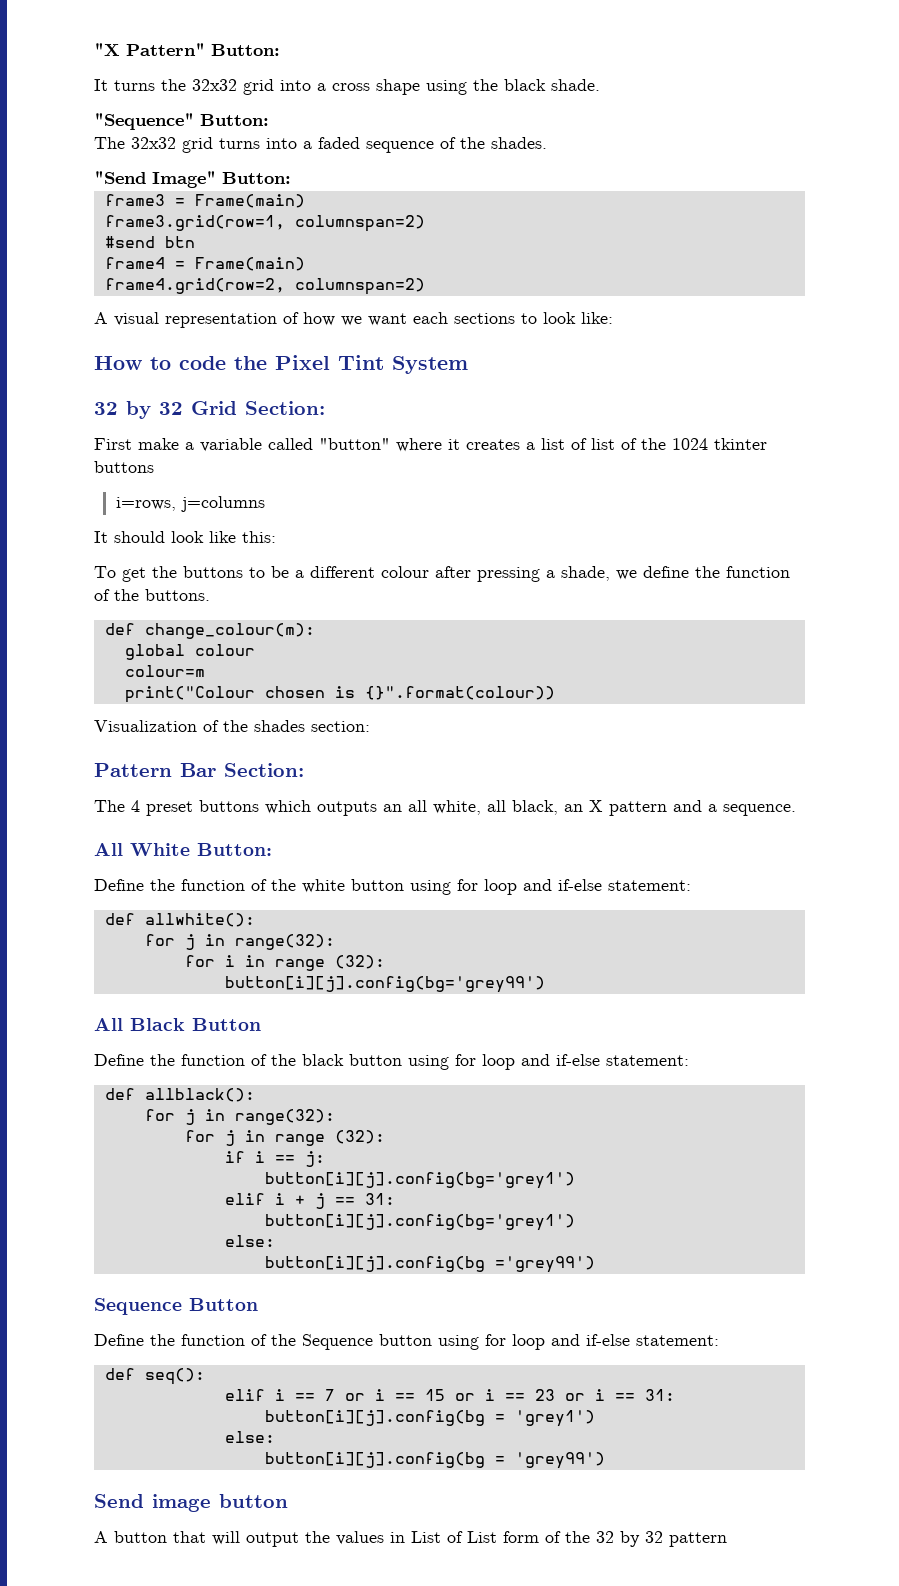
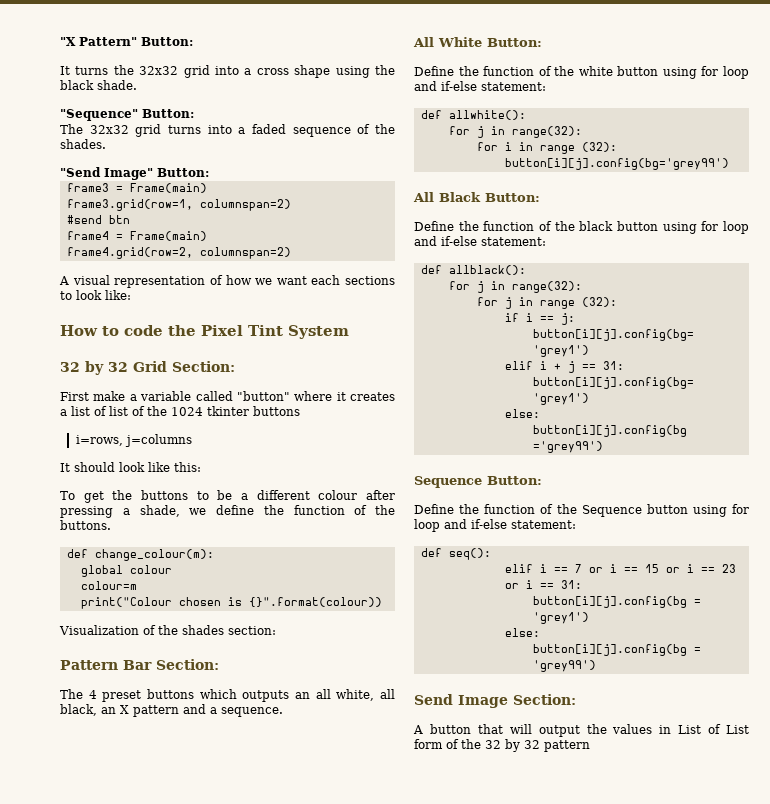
[192,1018,261,1031] Button -> [485,193,540,202] Button:
[189,1298,258,1311] Button -> [487,476,542,485] Button:
[152,1494,288,1512] image button -> [458,694,576,708] Image Section:

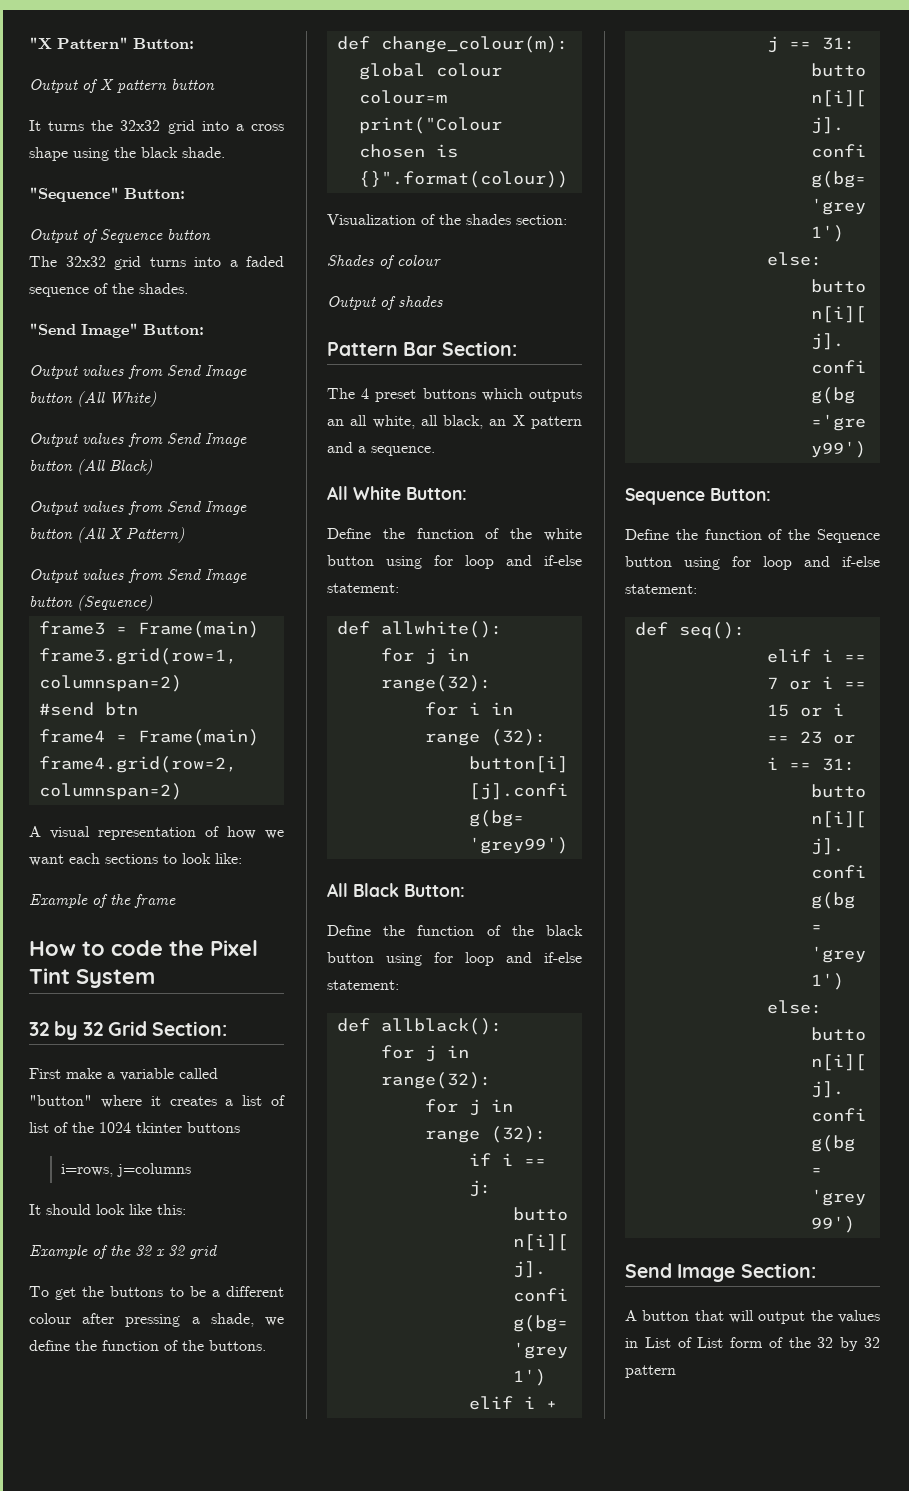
(193, 41) none -> [29,79,215,93] // Output of X pattern button
(194, 113) none -> [29,229,211,243] // Output of Sequence button
(209, 172) none -> [29,365,247,379] [29,391,157,407] [29,433,247,447] [29,459,153,475] [29,501,247,515] [29,527,185,543] [29,569,247,583] [29,595,153,611] // Output values from Send Image button (All White) // Output values from Send Image button (All Black) // Output values from Send Image button (All X Pattern) // Output values from Send Image button (Sequence)
(131, 295) none -> [29,894,176,908] // Example of the frame
(201, 467) none -> [29,1245,217,1259] // Example of the 32 x 32 grid
(276, 630) none -> [327,255,441,269] [327,296,443,310] // Shades of colour // Output of shades

